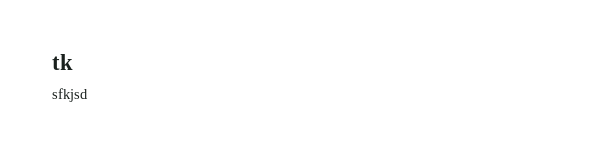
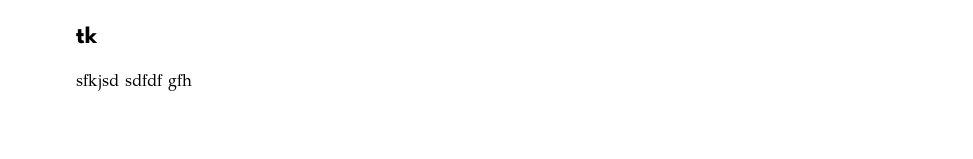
(88, 95) none -> [125,74,192,91] sdfdf gfh

